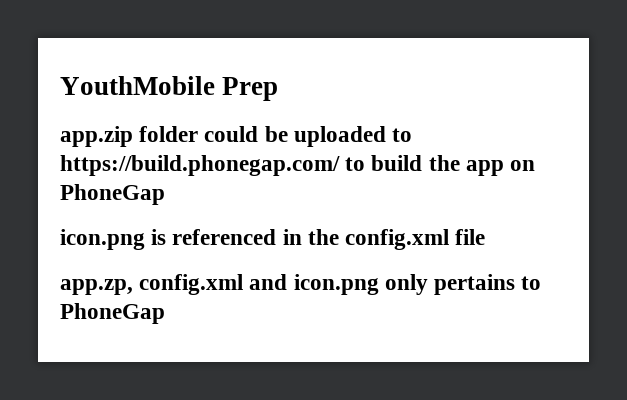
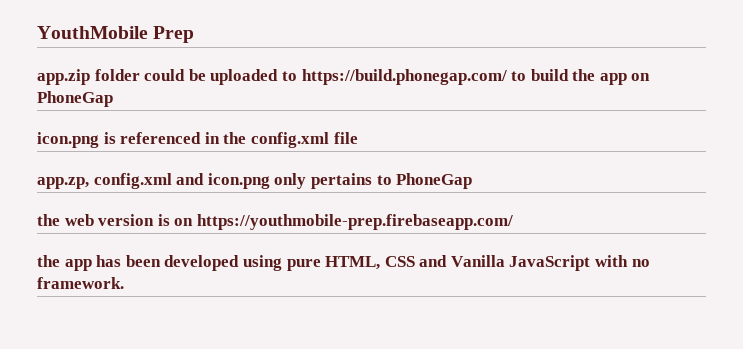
(165, 313) none -> [37,214,513,230] [37,255,650,271] [37,277,124,289] // the web version is on https://youthmobile-prep.firebaseapp.com/ // the app has been developed using pure HTML, CSS and Vanilla JavaScript with no framework.

